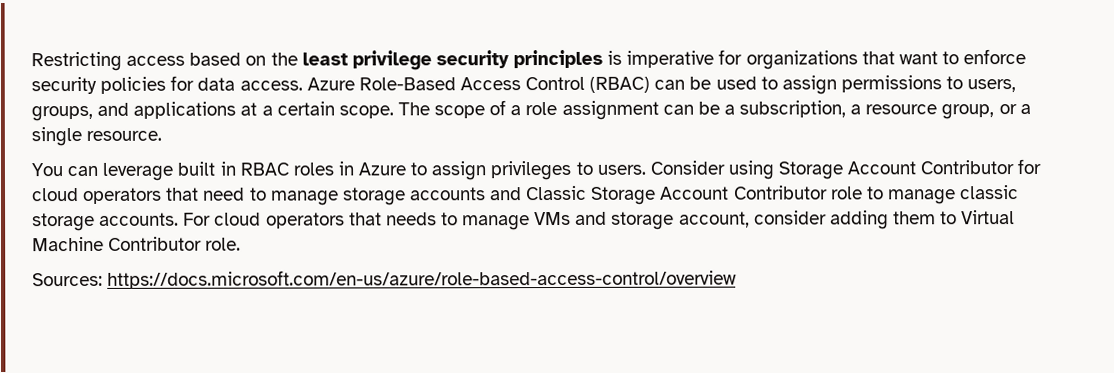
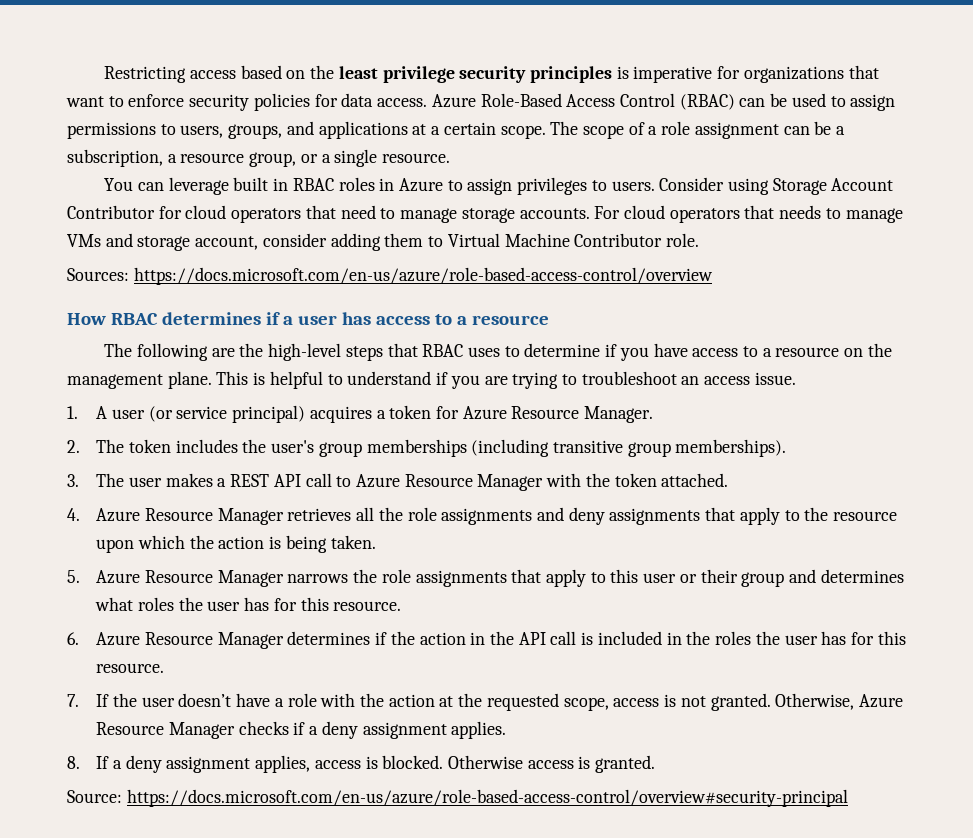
[409,185,1020,205] [32,212,95,232] accounts and Classic Storage Account Contributor role to manage classic storage -> (515, 215) none
(738, 279) none -> [67,312,549,325] [104,343,892,361] [67,371,796,389] [67,405,654,423] [67,439,787,457] [67,473,729,491] [67,507,898,525] [96,535,376,553] [67,569,904,587] [95,597,402,611] [67,631,906,649] [96,663,165,673] [67,693,903,711] [96,721,507,739] [67,755,656,773] [67,789,848,807] // How RBAC determines if a user has access to a resource // The following are the high-level steps that RBAC uses to determine if you have access to a resource on the management plane. This is helpful to understand if you are trying to troubleshoot an access issue. // 1. A user (or service principal) acquires a token for Azure Resource Manager. // 2. The token includes the user's group memberships (including transitive group memberships). // 3. The user makes a REST API call to Azure Resource Manager with the token attached. // 4. Azure Resource Manager retrieves all the role assignments and deny assignments that apply to the resource upon which the action is being taken. // 5. Azure Resource Manager narrows the role assignments that apply to this user or their group and determines what roles the user has for this resource. // 6. Azure Resource Manager determines if the action in the API call is included in the roles the user has for this resource. // 7. If the user doesn’t have a role with the action at the requested scope, access is not granted. Otherwise, Azure Resource Manager checks if a deny assignment applies. // 8. If a deny assignment applies, access is blocked. Otherwise access is granted. // Source: https://docs.microsoft.com/en-us/azure/role-based-access-control/overview#security-principal

